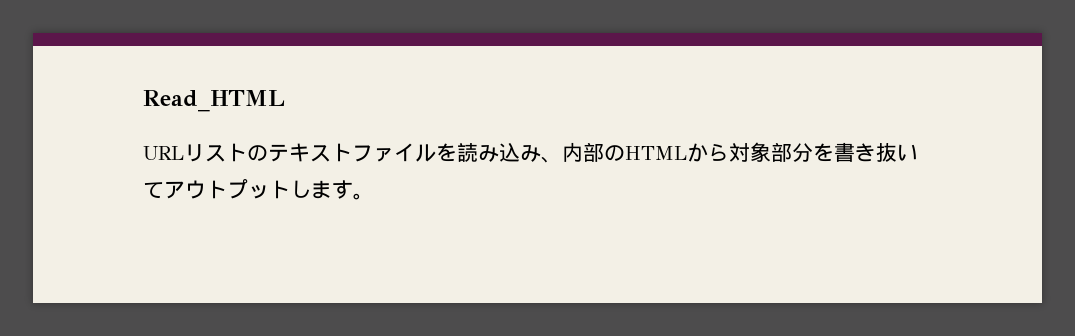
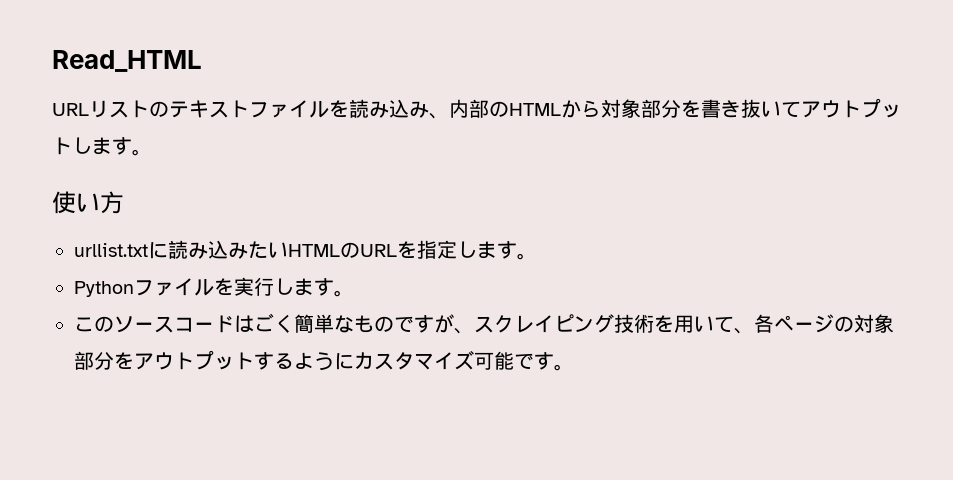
(374, 196) none -> [52,191,124,214] [74,240,537,260] [74,277,354,297] [74,313,894,334] [74,350,574,371] // 使い方 // urllist.txtに読み込みたいHTMLのURLを指定します。 // Pythonファイルを実行します。 // このソースコードはごく簡単なものですが、スクレイピング技術を用いて、各ページの対象部分をアウトプットするようにカスタマイズ可能です。

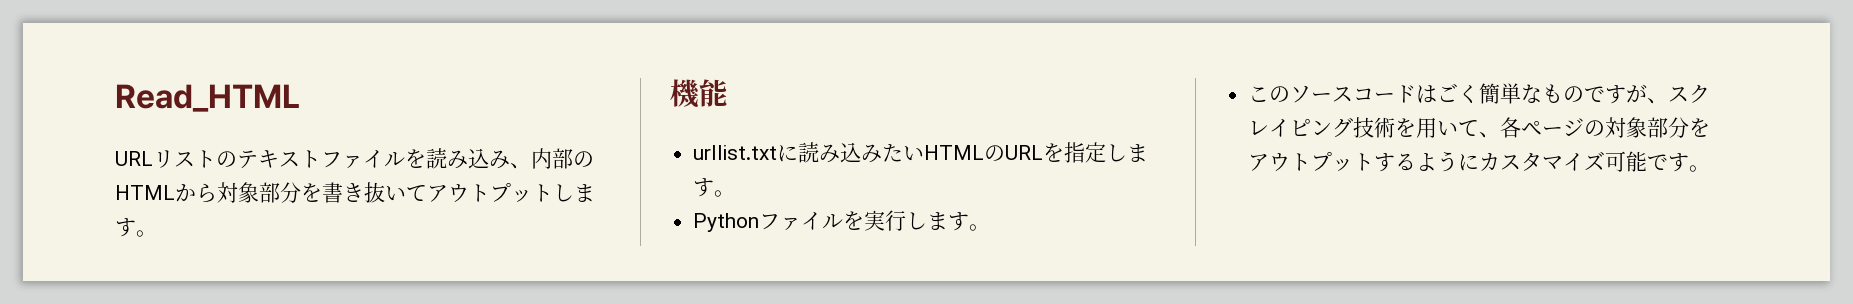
[52,191,124,214] 使い方 -> [670,79,728,108] 機能

